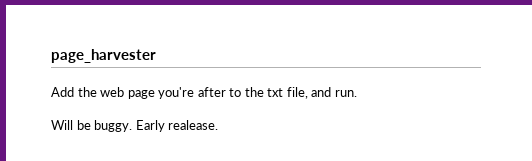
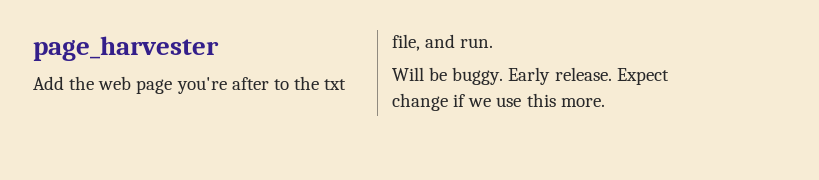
[168,120,219,130] realease. -> [554,67,669,85] [392,93,605,111] release. Expect change if we use this more.

